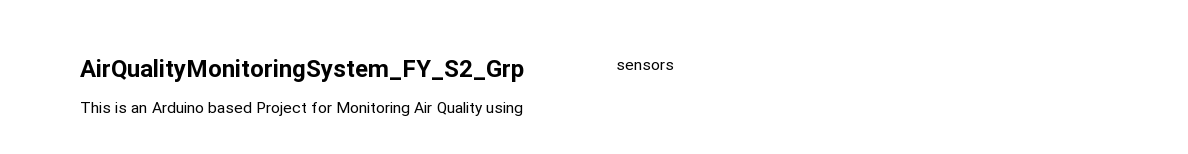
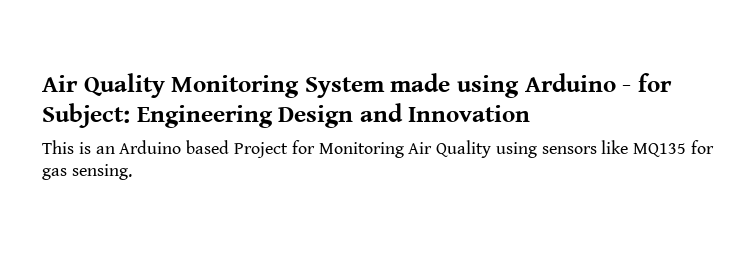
[80,59,524,82] AirQualityMonitoringSystem_FY_S2_Grp -> [42,73,672,98] [42,103,531,128] Air Quality Monitoring System made using Arduino - for Subject: Engineering Design and Innovation
(674, 66) none -> [601,140,715,157] [42,164,132,180] like MQ135 for gas sensing.

